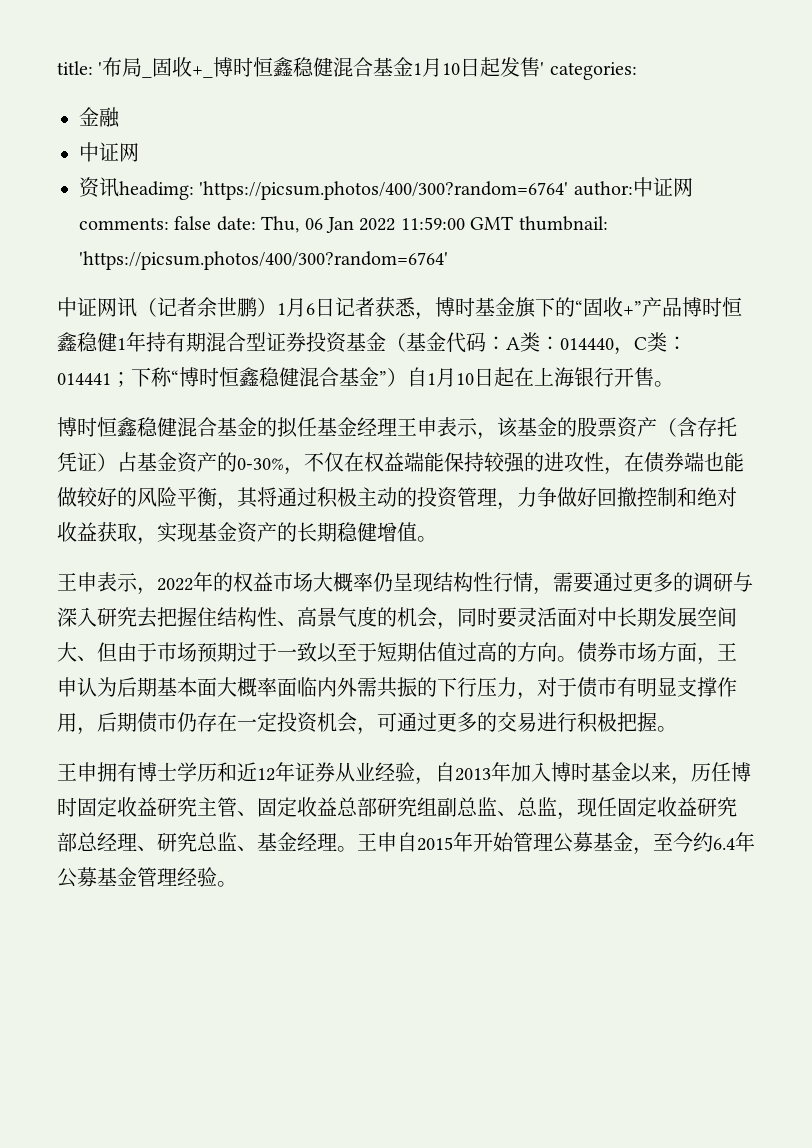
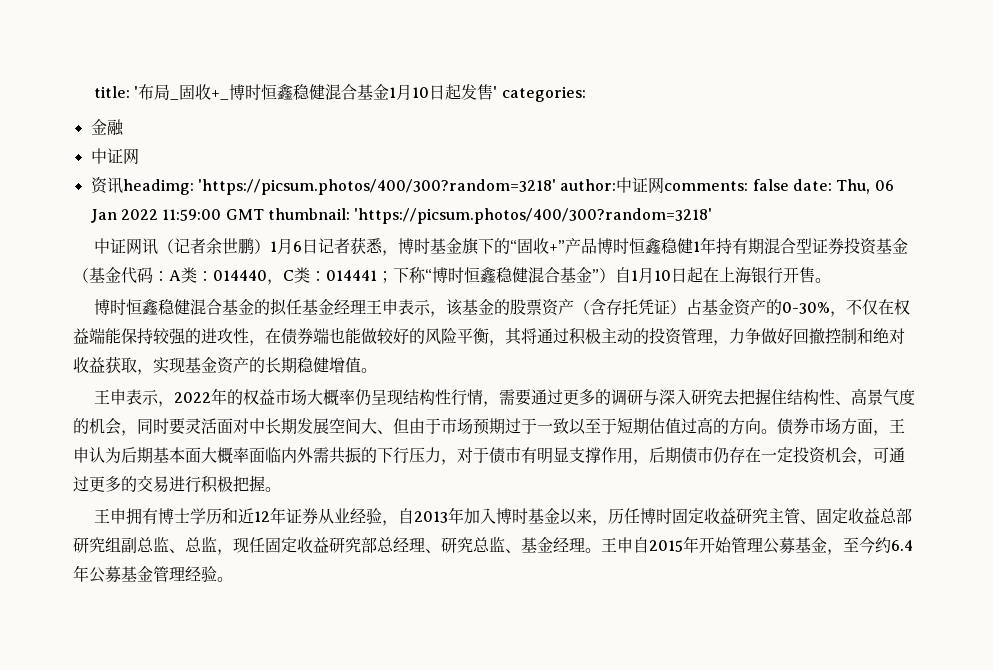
[199,181,569,200] 'https://picsum.photos/400/300?random=6764' -> [197,179,556,195] 'https://picsum.photos/400/300?random=3218'
[79,251,448,270] 'https://picsum.photos/400/300?random=6764' -> [354,208,713,224] 'https://picsum.photos/400/300?random=3218'

